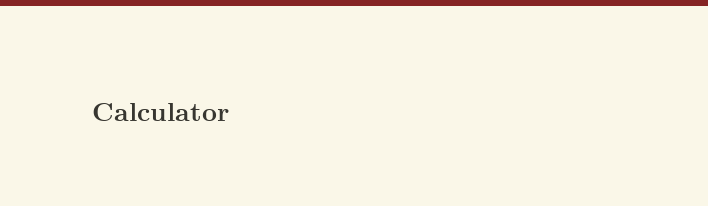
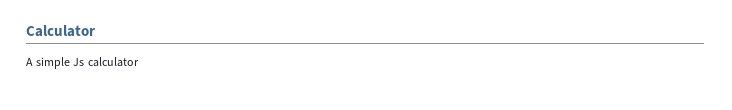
(229, 112) none -> [26,57,139,69] // A simple Js calculator

